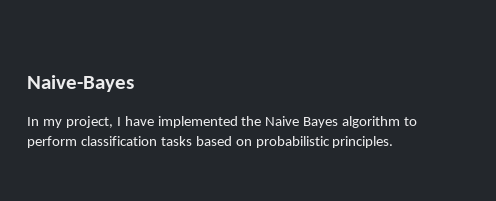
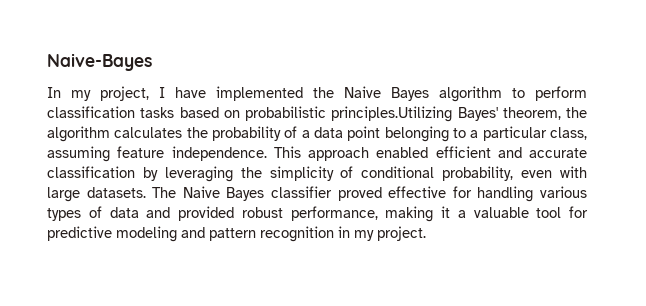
[332,136,394,148] principles. -> [331,106,587,122] [47,126,587,142] [47,146,587,162] [47,166,588,182] [47,186,588,202] [47,206,588,222] [47,226,426,242] principles.Utilizing Bayes' theorem, the algorithm calculates the probability of a data point belonging to a particular class, assuming feature independence. This approach enabled efficient and accurate classification by leveraging the simplicity of conditional probability, even with large datasets. The Naive Bayes classifier proved effective for handling various types of data and provided robust performance, making it a valuable tool for predictive modeling and pattern recognition in my project.

